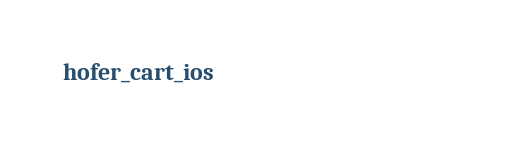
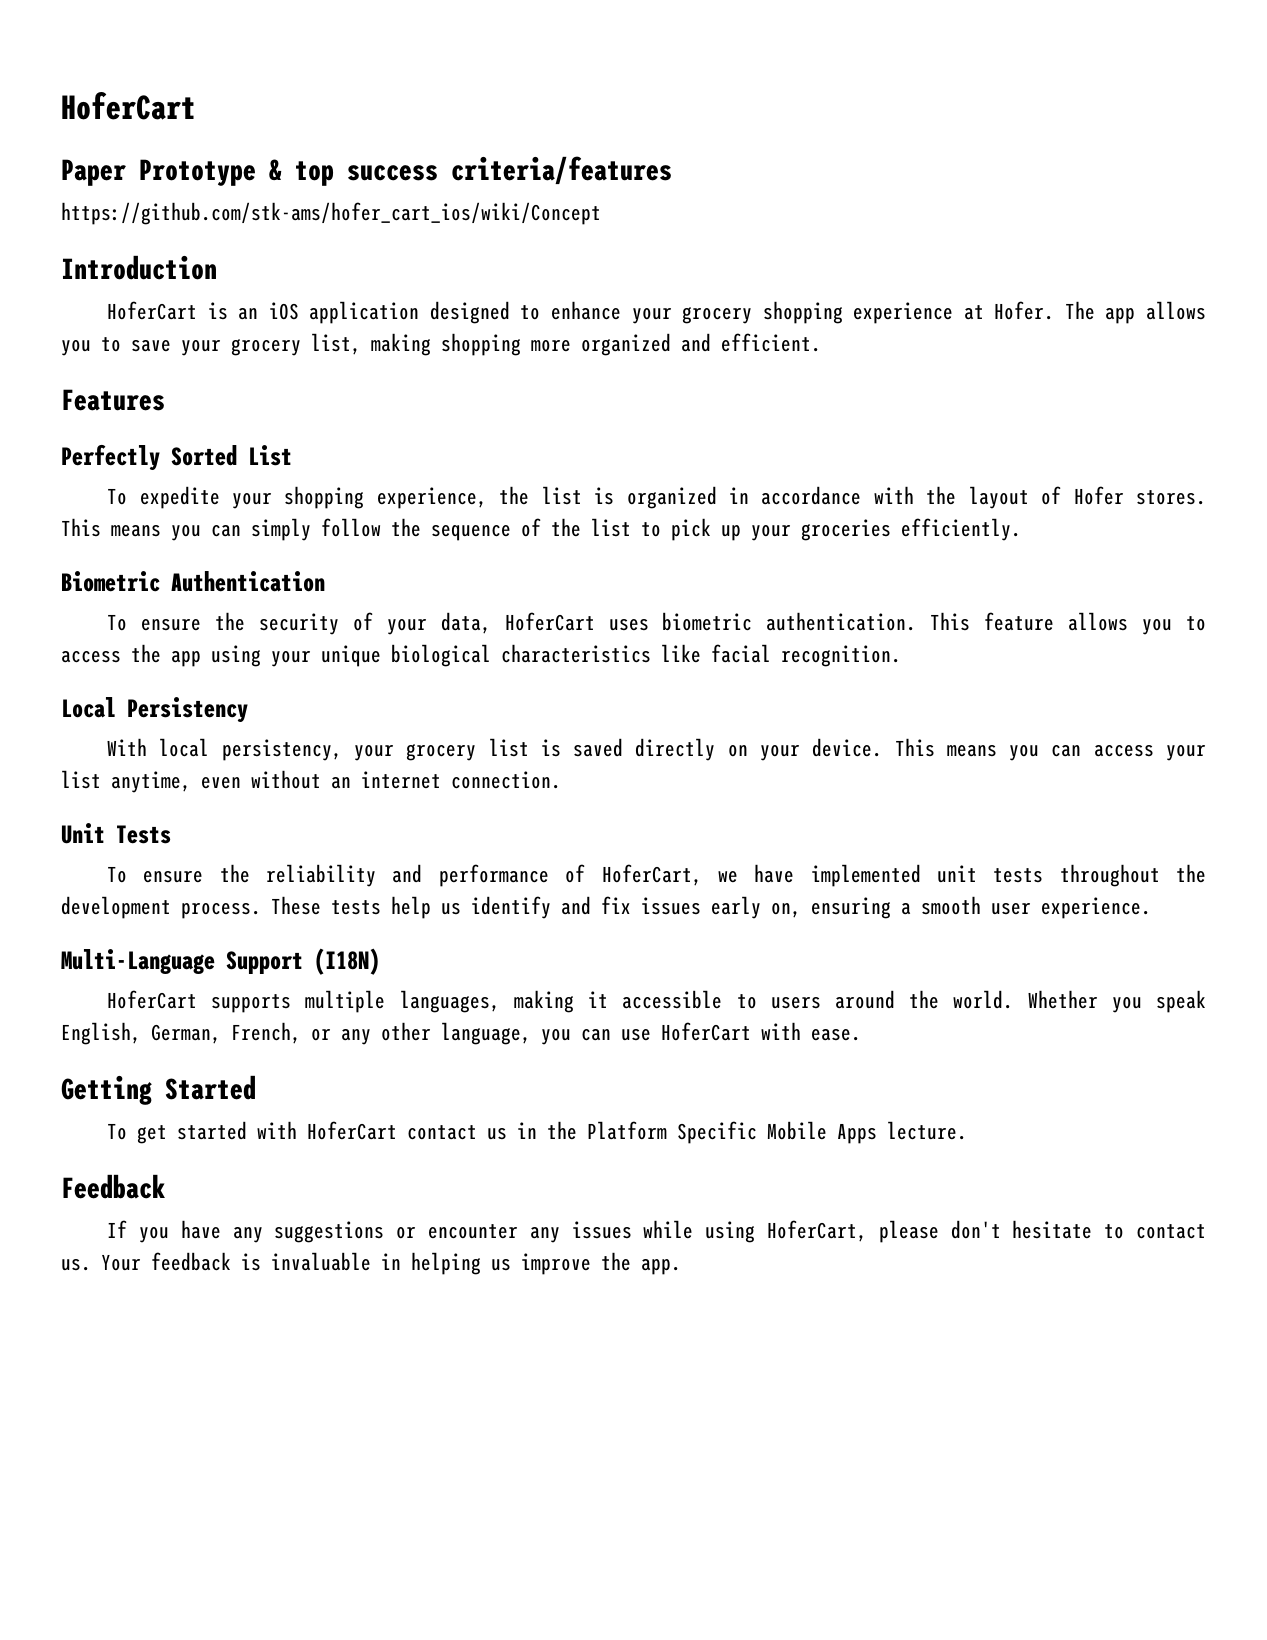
[63,63,214,83] hofer_cart_ios -> [61,91,196,120] [61,156,672,186] [61,202,601,225] [61,255,217,280] [107,301,1206,324] [61,333,821,356] [61,389,165,411] [61,444,292,471] [107,486,1206,509] [61,518,1021,541] [61,571,325,592] [107,612,1206,635] [61,644,901,667] [61,697,248,723] [107,738,1206,761] [61,770,561,793] [61,823,171,844] [107,864,1207,887] [61,896,1151,919] [61,948,380,975] [107,990,1206,1013] [61,1022,861,1045] [61,1075,256,1105] [107,1121,968,1144] [61,1174,165,1199] [107,1220,1206,1243] [61,1252,681,1275] HoferCart // Paper Prototype & top success criteria/features // https://github.com/stk-ams/hofer_cart_ios/wiki/Concept // Introduction // HoferCart is an iOS application designed to enhance your grocery shopping experience at Hofer. The app allows you to save your grocery list, making shopping more organized and efficient. // Features // Perfectly Sorted List // To expedite your shopping experience, the list is organized in accordance with the layout of Hofer stores. This means you can simply follow the sequence of the list to pick up your groceries efficiently. // Biometric Authentication // To ensure the security of your data, HoferCart uses biometric authentication. This feature allows you to access the app using your unique biological characteristics like facial recognition. // Local Persistency // With local persistency, your grocery list is saved directly on your device. This means you can access your list anytime, even without an internet connection. // Unit Tests // To ensure the reliability and performance of HoferCart, we have implemented unit tests throughout the development process. These tests help us identify and fix issues early on, ensuring a smooth user experience. // Multi-Language Support (I18N) // HoferCart supports multiple languages, making it accessible to users around the world. Whether you speak English, German, French, or any other language, you can use HoferCart with ease. // Getting Started // To get started with HoferCart contact us in the Platform Specific Mobile Apps lecture. // Feedback // If you have any suggestions or encounter any issues while using HoferCart, please don't hesitate to contact us. Your feedback is invaluable in helping us improve the app.

